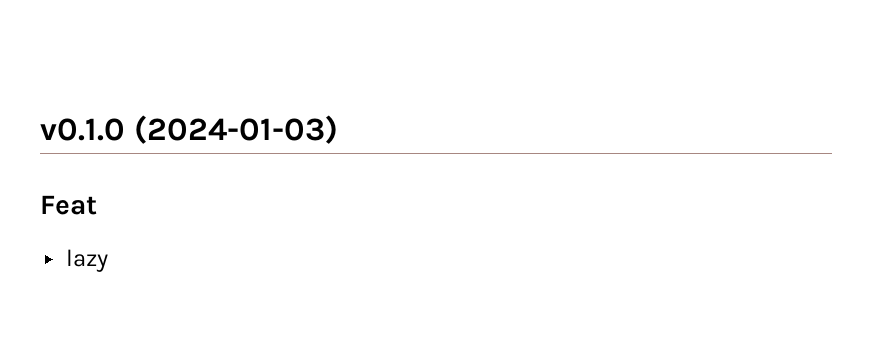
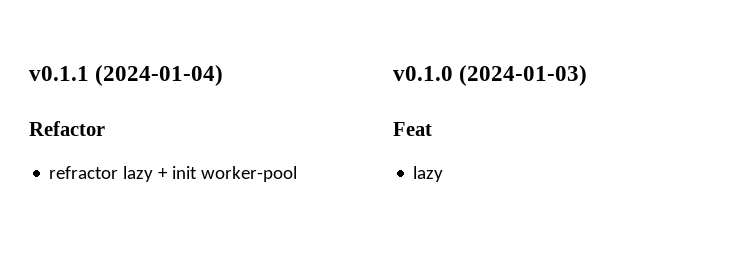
(40, 129) none -> [29,65,224,86] [29,121,105,136] [49,166,298,182] v0.1.1 (2024-01-04) // Refactor // refractor lazy + init worker-pool //

